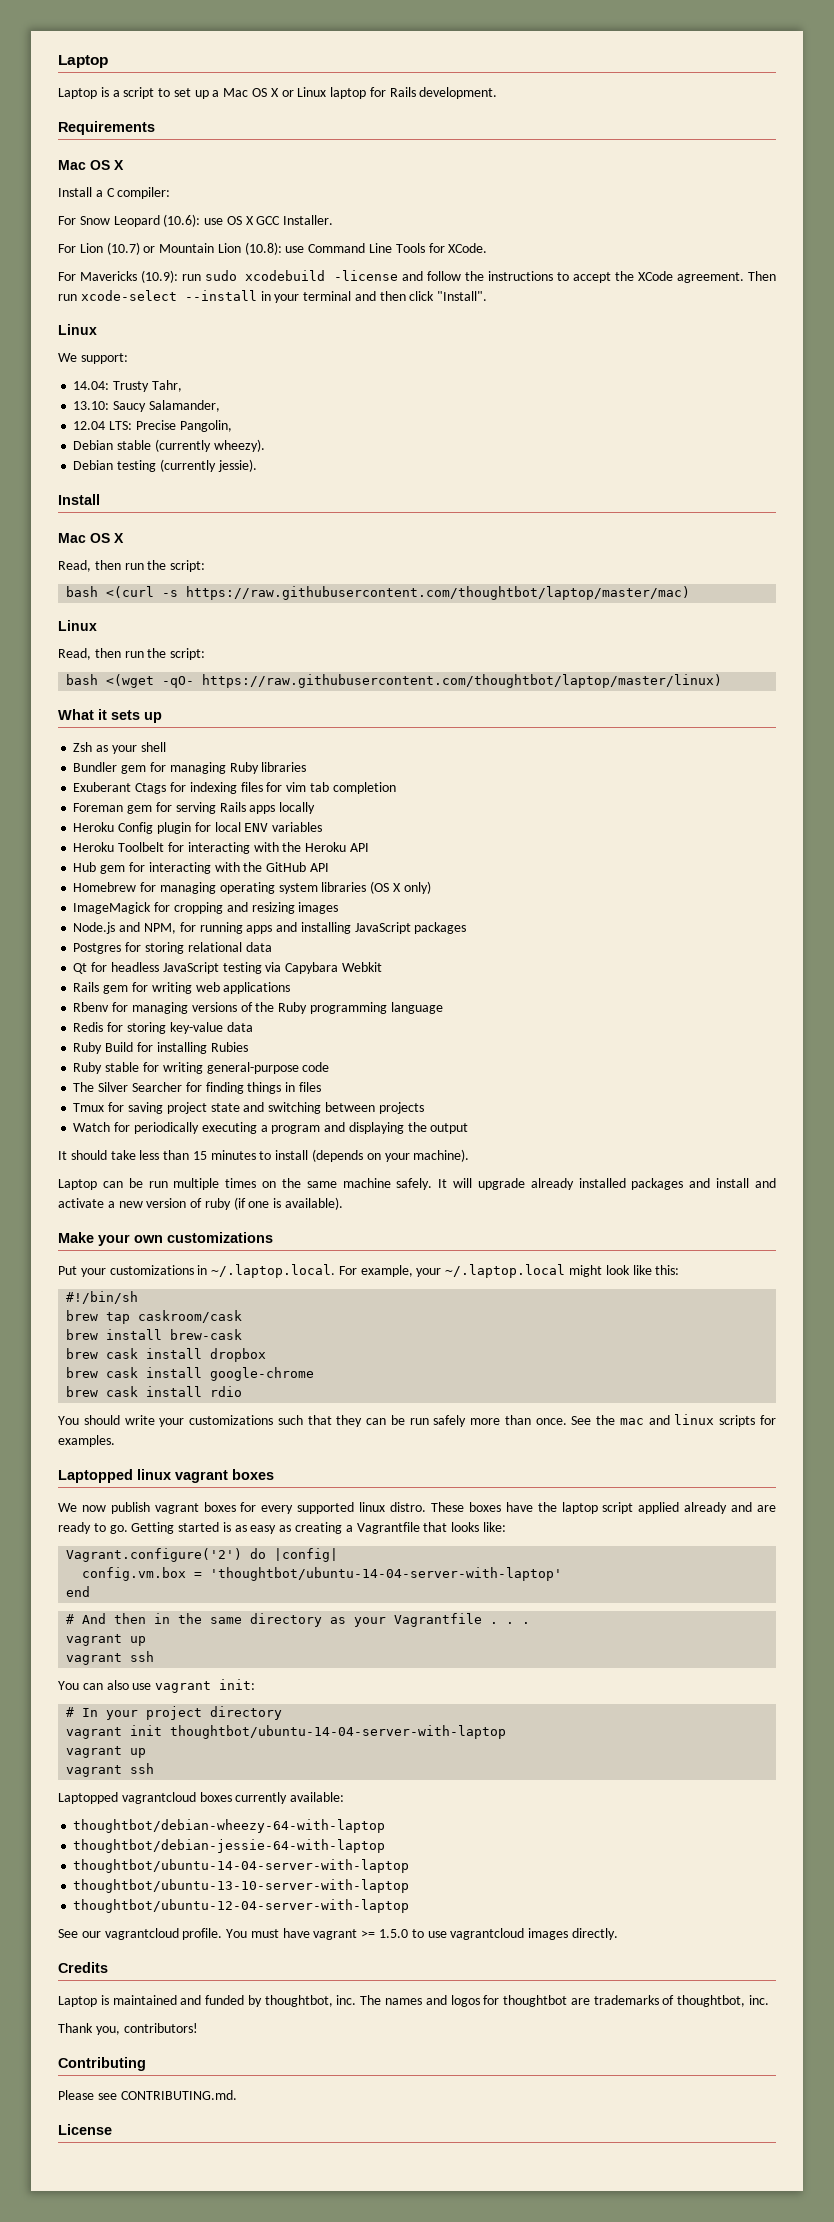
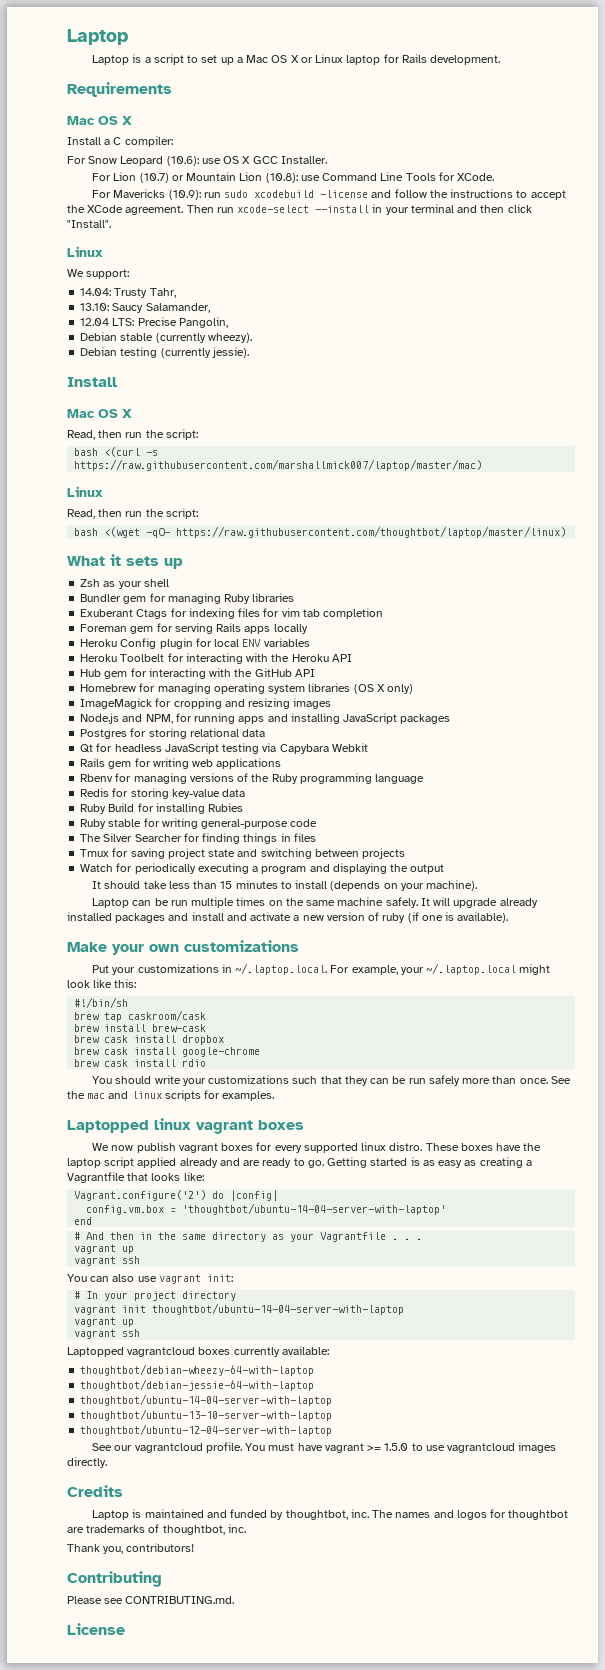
[186,586,691,600] https://raw.githubusercontent.com/thoughtbot/laptop/master/mac) -> [74,459,483,471] https://raw.githubusercontent.com/marshallmick007/laptop/master/mac)

